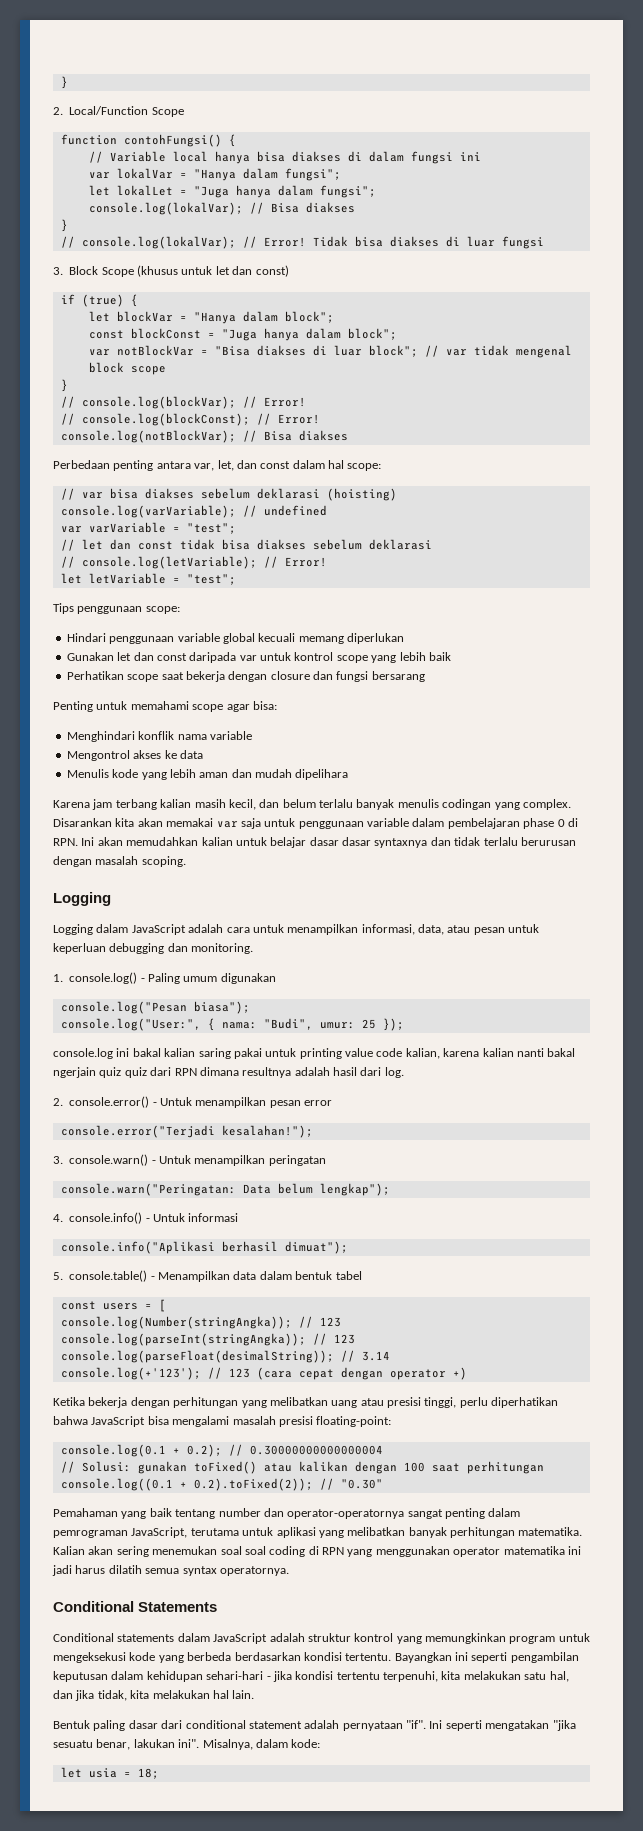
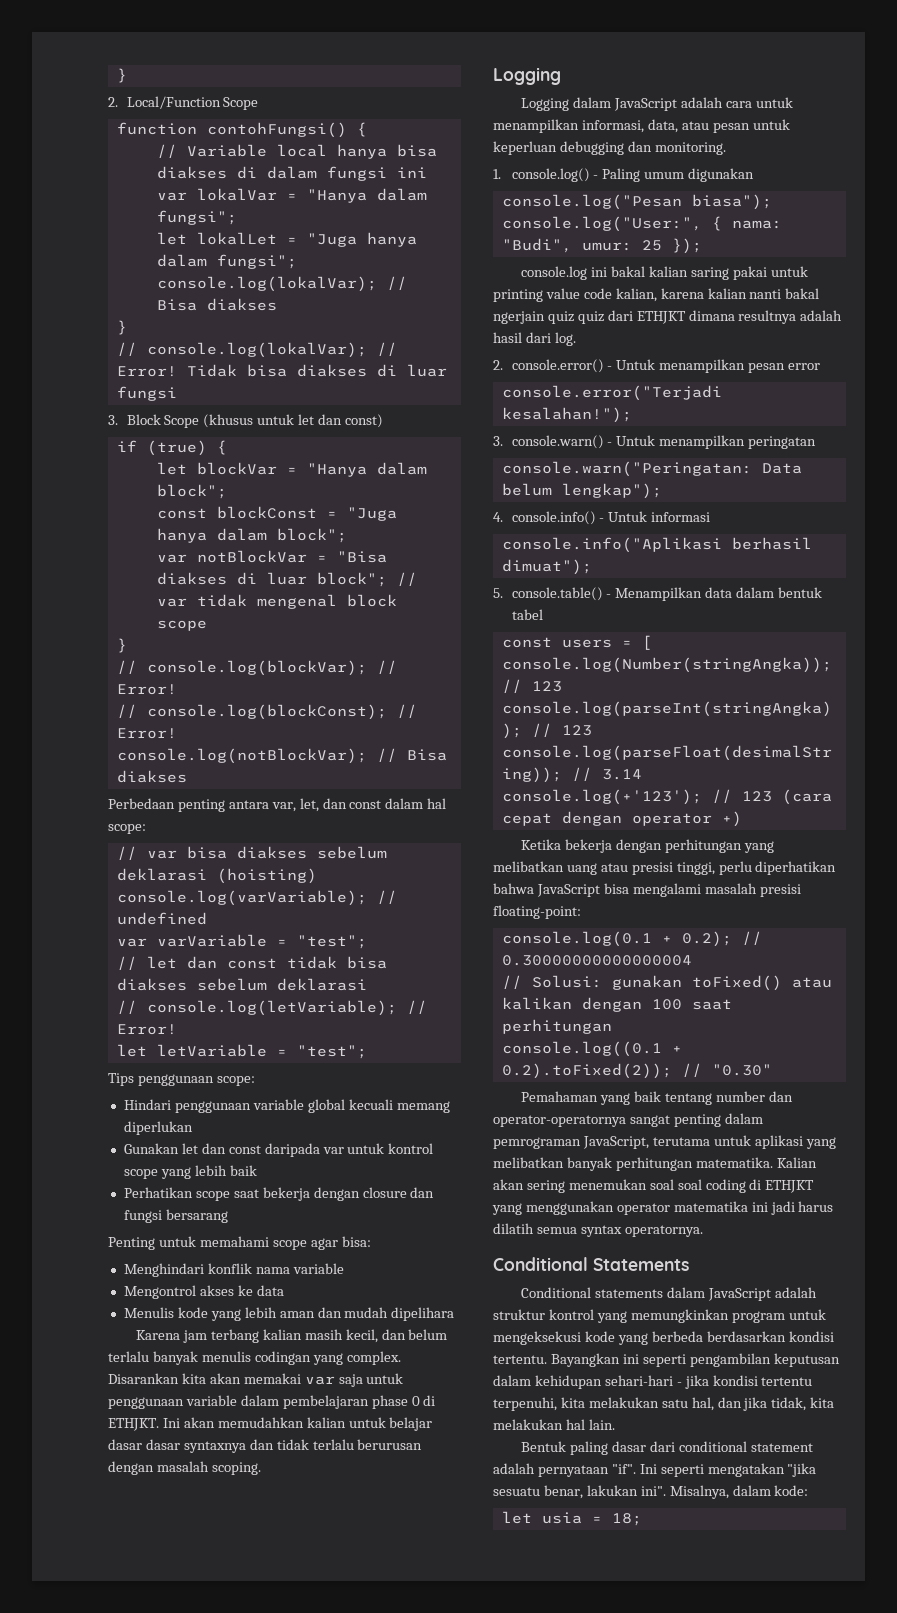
[53,838,78,846] RPN. -> [108,1418,159,1431] ETHJKT.
[174,1068,197,1076] RPN -> [636,311,686,324] ETHJKT
[322,1547,344,1555] RPN -> [765,1180,815,1193] ETHJKT

